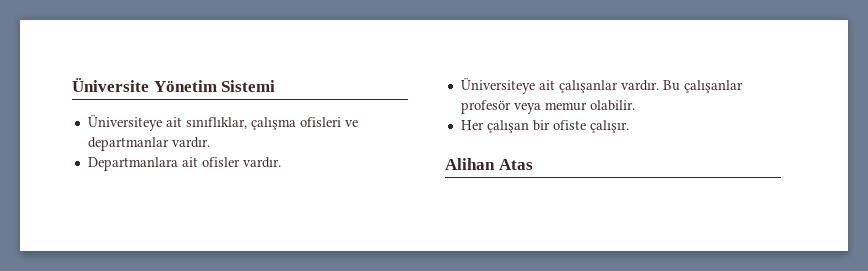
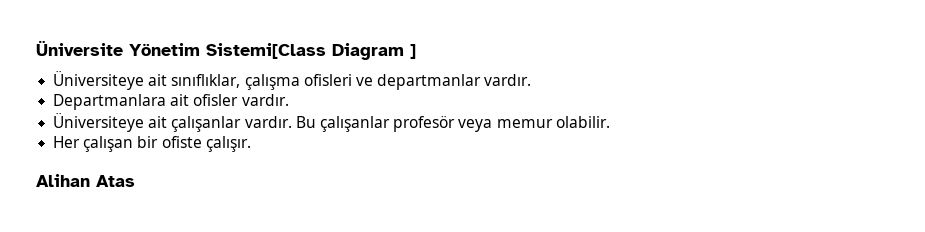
[221,80,276,92] Sistemi -> [206,43,416,60] Sistemi[Class Diagram ]

